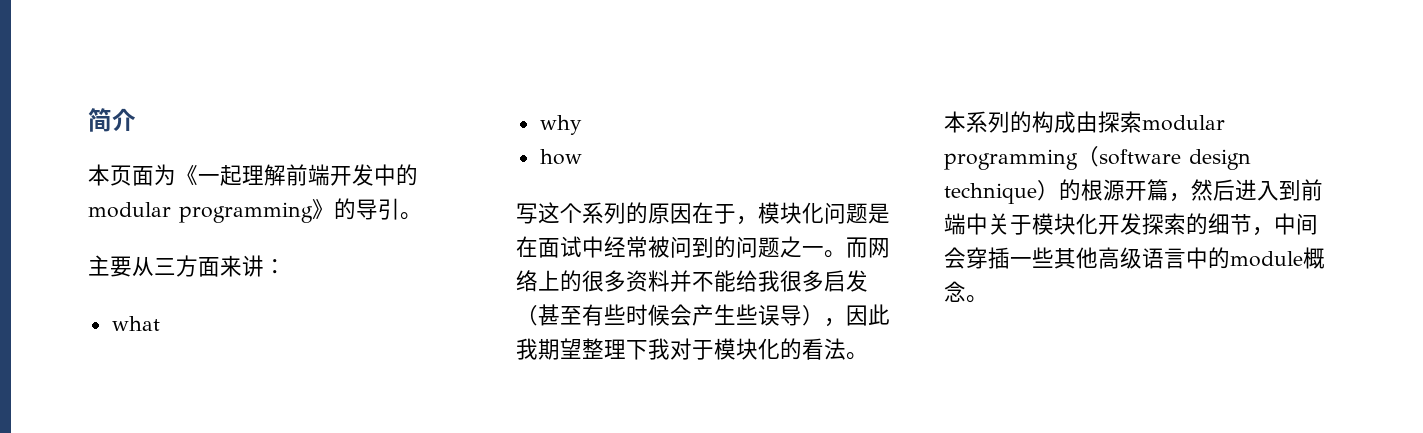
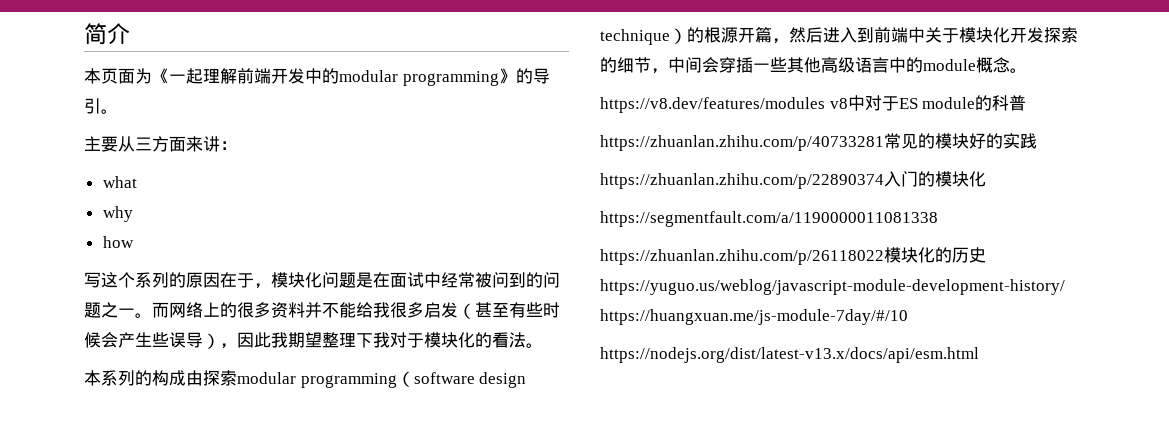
(988, 299) none -> [600,95,1027,113] [600,133,1037,151] [600,171,986,189] [600,211,938,227] [600,247,986,265] [600,279,1065,295] [600,309,908,325] [600,347,979,363] // https://v8.dev/features/modules v8中对于ES module的科普 // https://zhuanlan.zhihu.com/p/40733281常见的模块好的实践 // https://zhuanlan.zhihu.com/p/22890374入门的模块化 // https://segmentfault.com/a/1190000011081338 // https://zhuanlan.zhihu.com/p/26118022模块化的历史https://yuguo.us/weblog/javascript-module-development-history/ https://huangxuan.me/js-module-7day/#/10 // https://nodejs.org/dist/latest-v13.x/docs/api/esm.html

